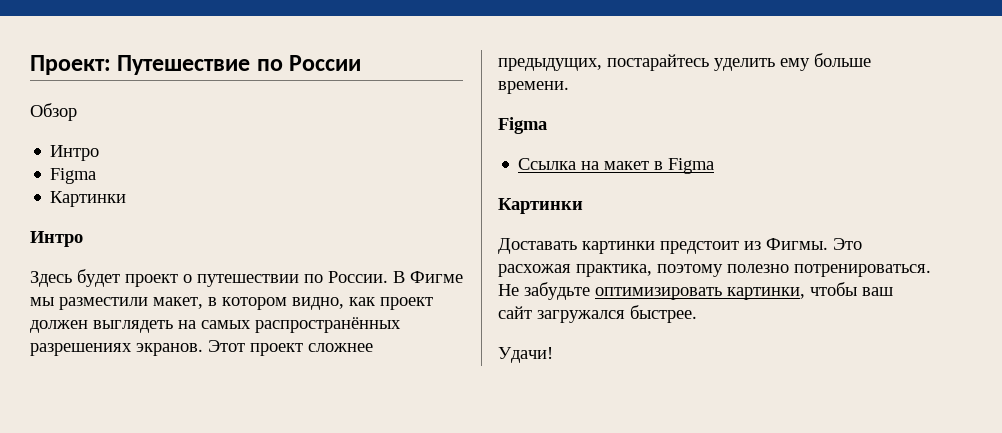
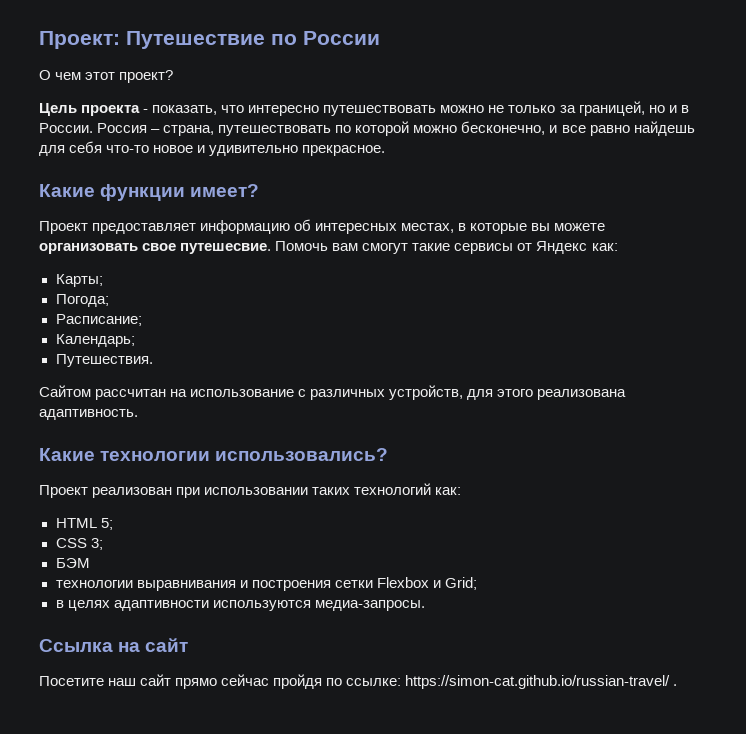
[30,103,77,121] [50,145,100,161] [50,168,97,184] [50,191,127,207] [30,231,83,247] [30,269,463,287] [30,297,433,310] [30,317,401,333] [30,340,373,356] [498,53,871,71] [498,81,569,94] [498,117,547,134] [518,158,715,174] [498,198,583,214] [498,238,862,254] [498,264,931,277] [498,282,893,300] [498,305,697,323] [498,347,553,363] Обзор // Интро // Figma // Картинки // Интро // Здесь будет проект о путешествии по России. В Фигме мы разместили макет, в котором видно, как проект должен выглядеть на самых распространённых разрешениях экранов. Этот проект сложнее предыдущих, постарайтесь уделить ему больше времени. // Figma // Ссылка на макет в Figma // Картинки // Доставать картинки предстоит из Фигмы. Это расхожая практика, поэтому полезно потренироваться. Не забудьте оптимизировать картинки, чтобы ваш сайт загружался быстрее. // Удачи! -> [39,70,174,83] [39,101,689,116] [39,121,695,136] [39,141,386,156] [39,184,260,201] [39,219,606,234] [39,241,618,254] [55,274,103,287] [55,294,109,307] [55,314,142,326] [55,334,135,347] [55,354,153,367] [39,385,627,400] [39,409,138,420] [39,448,389,461] [39,483,462,498] [55,518,113,530] [55,538,103,550] [55,558,90,568] [55,577,477,591] [55,600,425,611] [39,638,189,652] [39,674,678,689] О чем этот проект? // Цель проекта - показать, что интересно путешествовать можно не только за границей, но и в России. Россия – страна, путешествовать по которой можно бесконечно, и все равно найдешь для себя что-то новое и удивительно прекрасное. // Какие функции имеет? // Проект предоставляет информацию об интересных местах, в которые вы можете организовать свое путешесвие. Помочь вам смогут такие сервисы от Яндекс как: // Карты; // Погода; // Расписание; // Календарь; // Путешествия. // Сайтом рассчитан на использование с различных устройств, для этого реализована адаптивность. // Какие технологии использовались? // Проект реализован при использовании таких технологий как: // HTML 5; // CSS 3; // БЭМ // технологии выравнивания и построения сетки Flexbox и Grid; // в целях адаптивности используются медиа-запросы. // Ссылка на сайт // Посетите наш сайт прямо сейчас пройдя по ссылке: https://simon-cat.github.io/russian-travel/ .

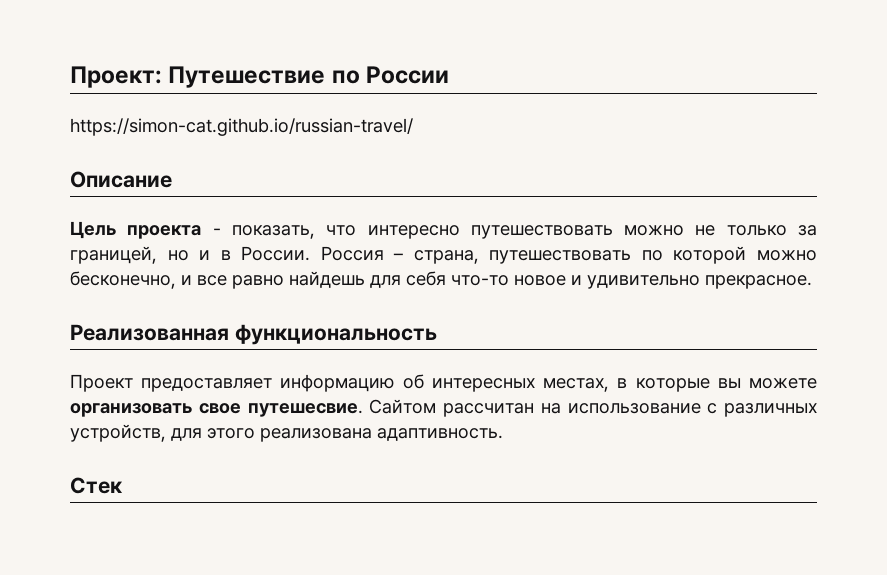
[39,70,174,83] О чем этот проект? -> [70,118,413,136] [70,171,172,188] https://simon-cat.github.io/russian-travel/ // Описание
[39,184,260,201] Какие функции имеет? -> [70,324,437,345] Реализованная функциональность
[275,241,618,254] [55,274,103,287] [55,294,109,307] [55,314,142,326] [55,334,135,347] [55,354,153,367] Помочь вам смогут такие сервисы от Яндекс как: // Карты; // Погода; // Расписание; // Календарь; // Путешествия. // -> (363, 410) none
[39,448,389,461] [39,483,462,498] [55,518,113,530] [55,538,103,550] [55,558,90,568] [55,577,477,591] [55,600,425,611] [39,638,189,652] [39,674,678,689] Какие технологии использовались? // Проект реализован при использовании таких технологий как: // HTML 5; // CSS 3; // БЭМ // технологии выравнивания и построения сетки Flexbox и Grid; // в целях адаптивности используются медиа-запросы. // Ссылка на сайт // Посетите наш сайт прямо сейчас пройдя по ссылке: https://simon-cat.github.io/russian-travel/ . -> [70,477,123,494] Стек

